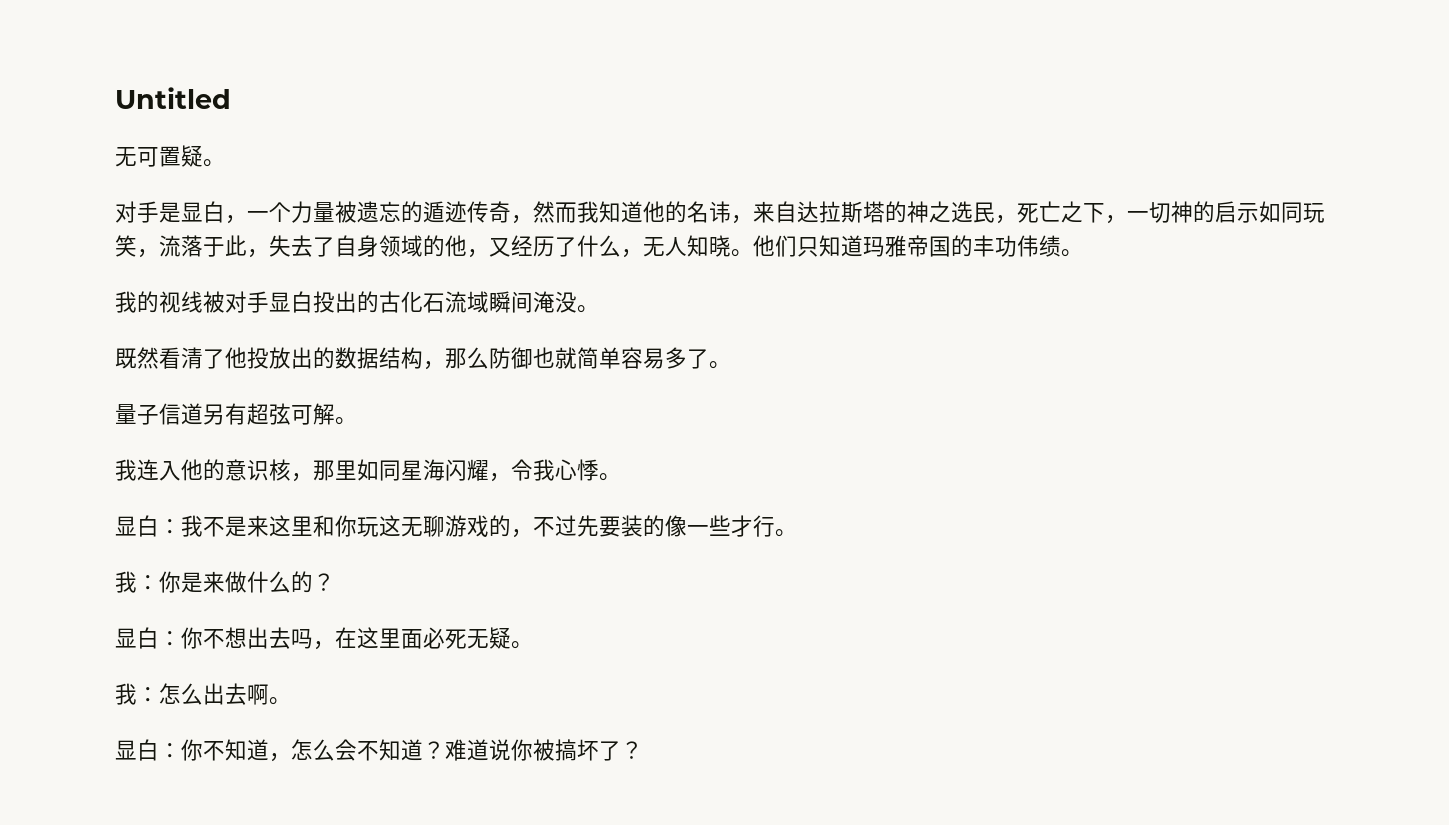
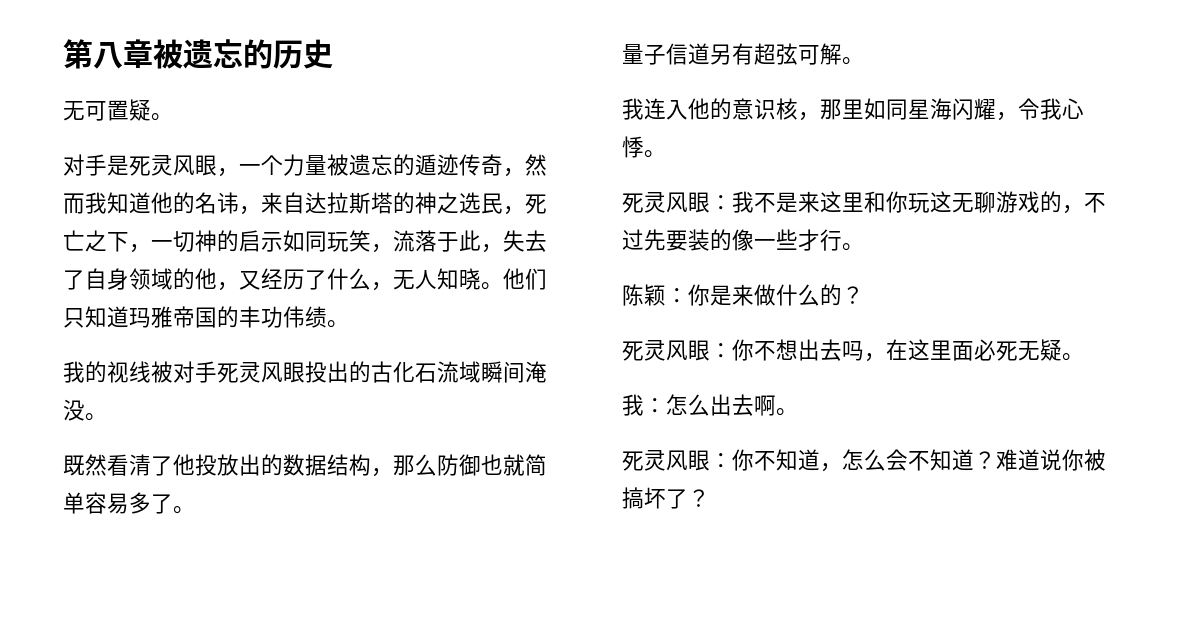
[115,87,231,109] Untitled -> [63,39,333,69] 第八章被遗忘的历史
[181,201,225,223] 显白 -> [129,155,217,176] 死灵风眼
[269,291,313,313] 显白 -> [217,362,305,383] 死灵风眼
[115,515,159,537] 显白 -> [622,192,710,213] 死灵风眼
[115,571,137,593] 我 -> [622,284,666,306] 陈颖
[115,627,159,649] 显白 -> [622,340,710,361] 死灵风眼
[115,739,159,761] 显白 -> [622,450,710,471] 死灵风眼

